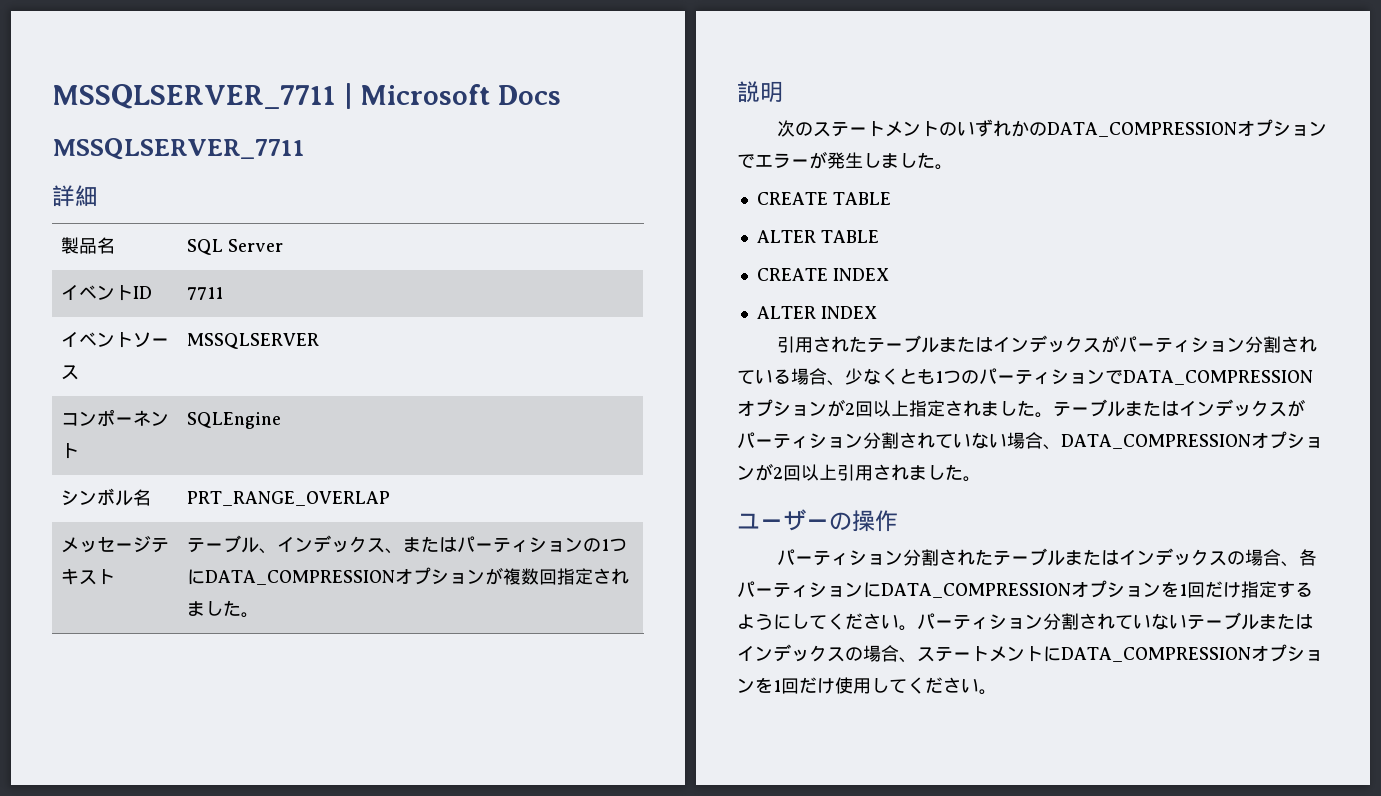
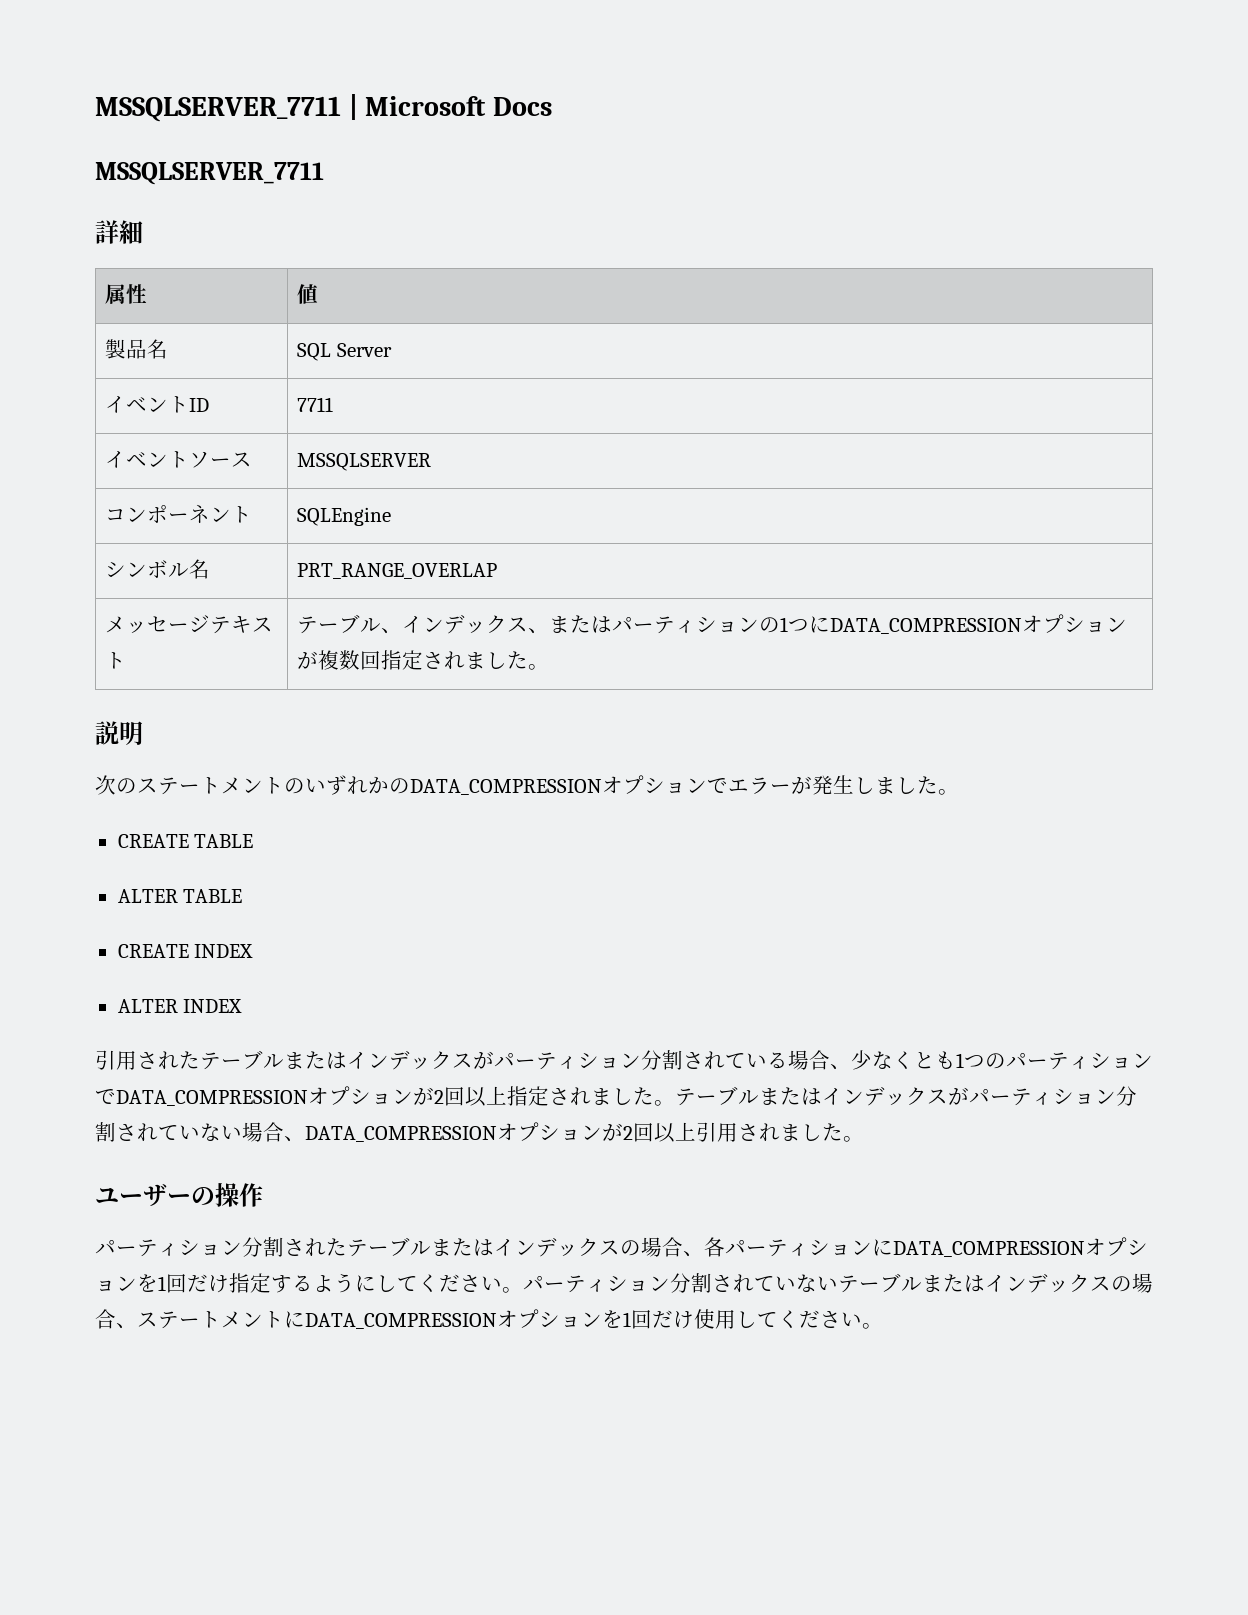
(98, 196) none -> [105,284,148,304] [297,284,319,304] // 属性 | 値

